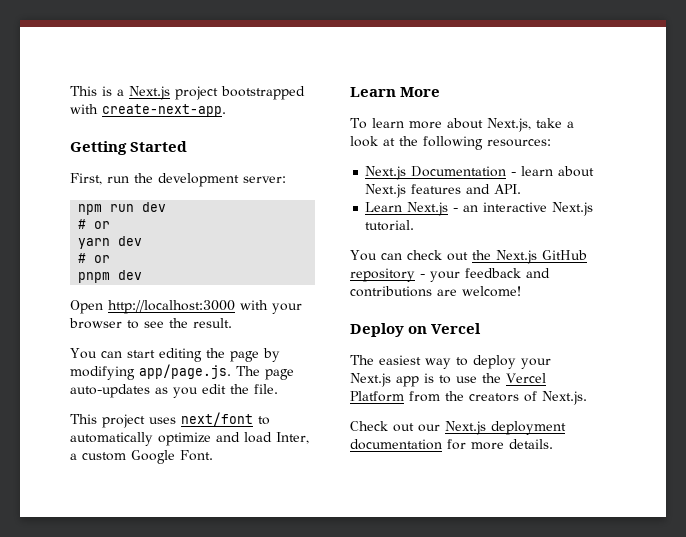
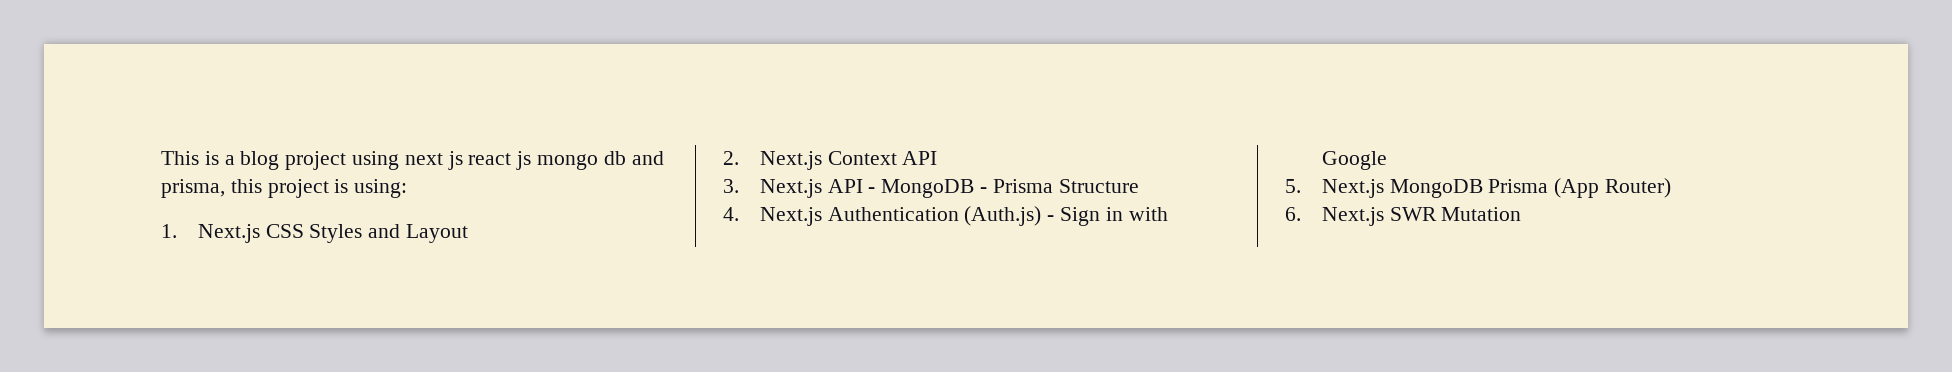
[129,86,305,100] [70,104,226,117] [70,141,188,155] [70,173,286,187] [78,202,167,215] [78,219,111,229] [78,236,143,249] [78,253,111,263] [78,270,143,283] [70,300,302,314] [69,318,232,329] [70,348,280,362] [70,364,294,380] [70,384,278,398] [70,412,270,428] [70,432,309,446] [70,450,213,464] [350,87,441,97] [350,118,574,132] [350,136,551,150] [365,166,595,180] [365,184,522,198] [365,202,594,216] [365,220,415,231] [350,250,587,264] [350,268,550,282] [350,286,521,297] [350,323,482,337] [350,355,551,369] [350,373,546,387] [350,391,587,405] [350,421,566,435] [350,439,553,450] Next.js project bootstrapped with create-next-app. // Getting Started // First, run the development server: // npm run dev // # or // yarn dev // # or // pnpm dev // Open http://localhost:3000 with your browser to see the result. // You can start editing the page by modifying app/page.js. The page auto-updates as you edit the file. // This project uses next/font to automatically optimize and load Inter, a custom Google Font. // Learn More // To learn more about Next.js, take a look at the following resources: // Next.js Documentation - learn about Next.js features and API. // Learn Next.js - an interactive Next.js tutorial. // You can check out the Next.js GitHub repository - your feedback and contributions are welcome! // Deploy on Vercel // The easiest way to deploy your Next.js app is to use the Vercel Platform from the creators of Next.js. // Check out our Next.js deployment documentation for more details. -> [240,151,664,170] [161,179,408,198] [161,224,468,243] [723,151,938,170] [723,179,1139,198] [723,206,1168,226] [1321,151,1387,170] [1285,178,1671,198] [1285,207,1522,226] blog project using next js react js mongo db and prisma, this project is using: // 1. Next.js CSS Styles and Layout // 2. Next.js Context API // 3. Next.js API - MongoDB - Prisma Structure // 4. Next.js Authentication (Auth.js) - Sign in with Google // 5. Next.js MongoDB Prisma (App Router) // 6. Next.js SWR Mutation

